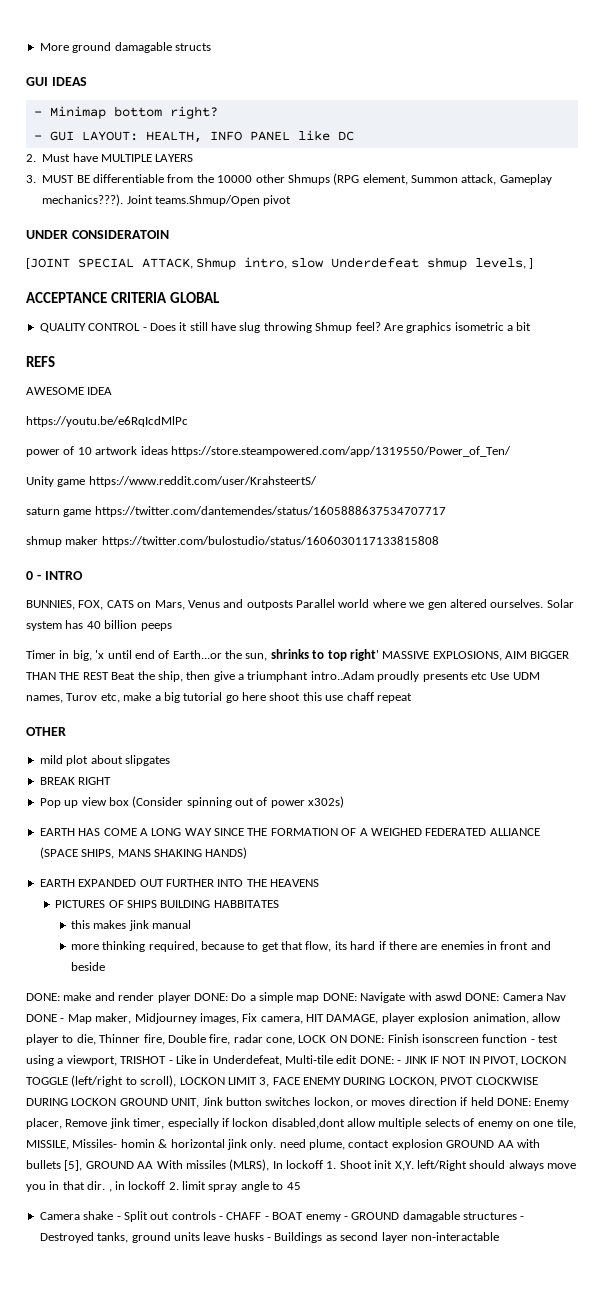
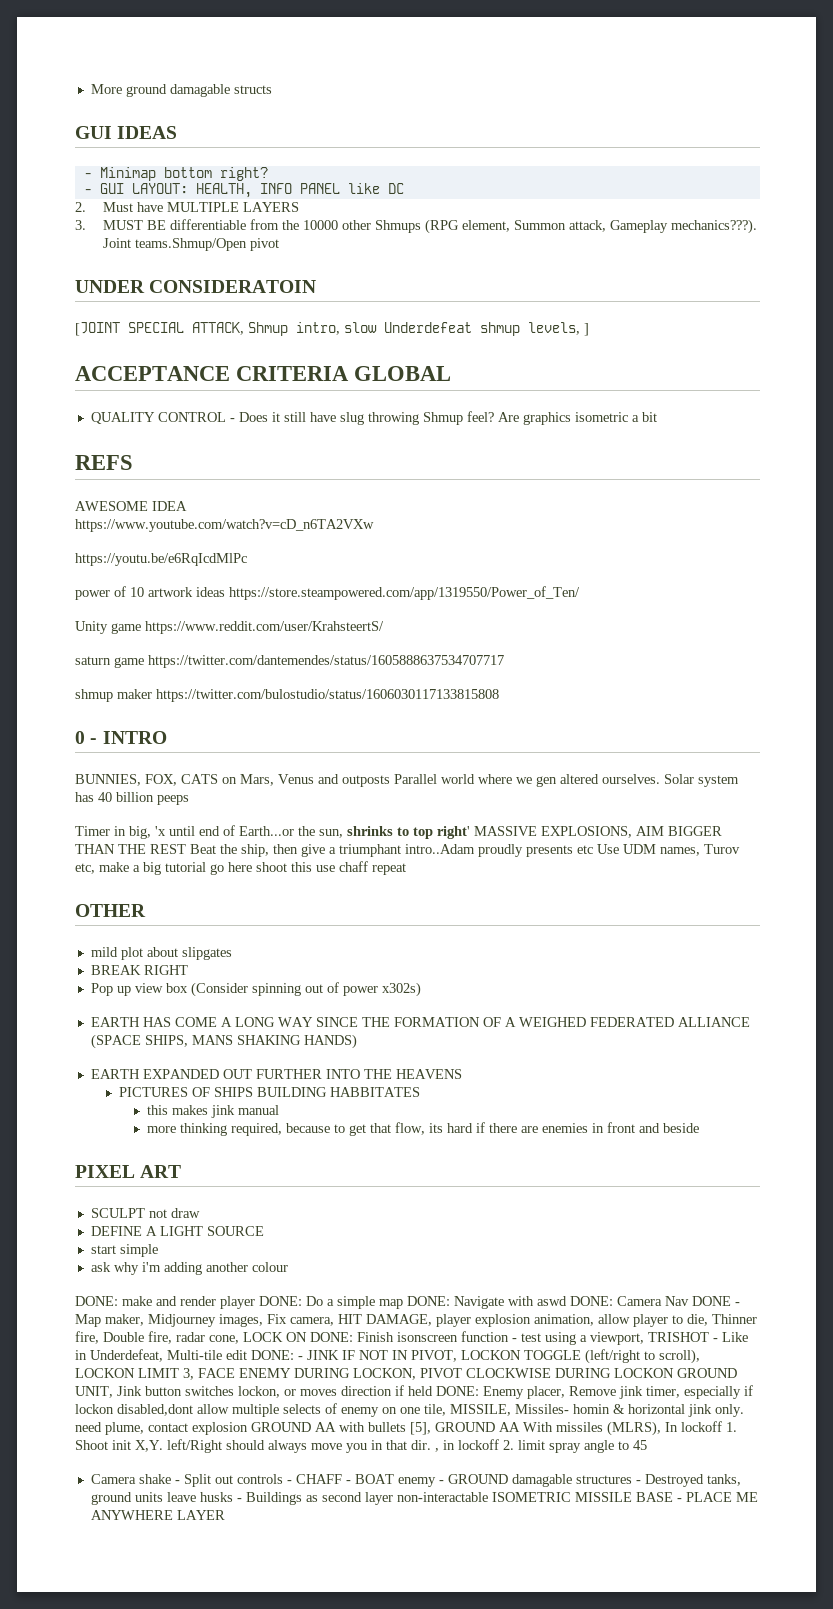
(113, 391) none -> [75,519,374,532] // https://www.youtube.com/watch?v=cD_n6TA2VXw
(105, 966) none -> [75,1165,182,1178] [90,1208,200,1218] [90,1226,264,1236] [90,1244,158,1257] [90,1262,288,1275] // PIXEL ART // SCULPT not draw // DEFINE A LIGHT SOURCE // start simple // ask why i'm adding another colour
(499, 1236) none -> [491,1492,758,1502] [90,1510,225,1520] ISOMETRIC MISSILE BASE - PLACE ME ANYWHERE LAYER

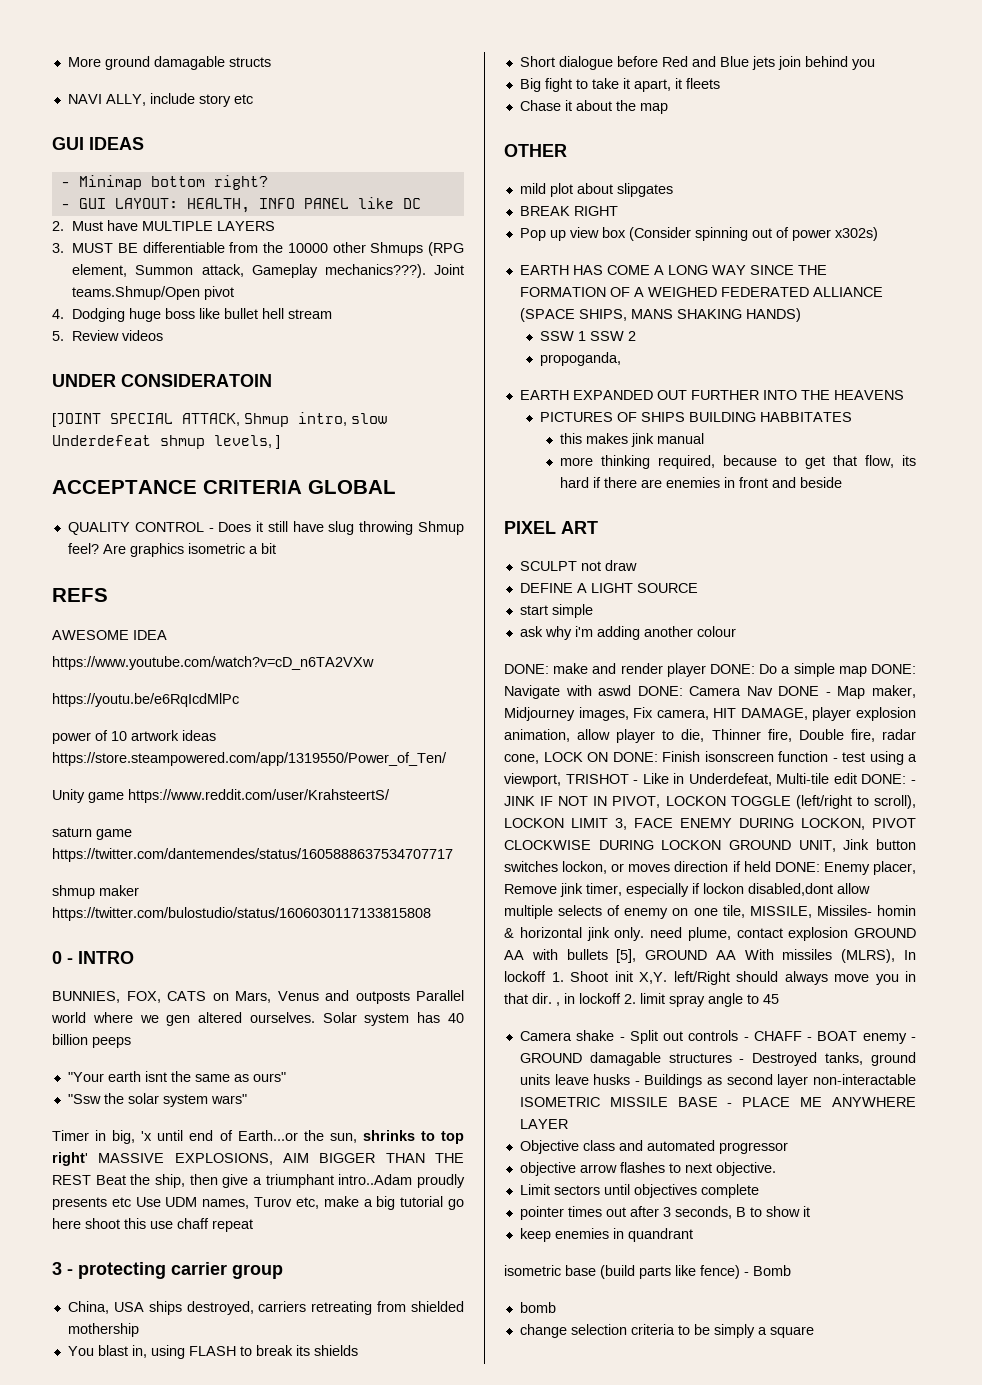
(272, 89) none -> [67,93,253,107] // NAVI ALLY, include story etc
(279, 244) none -> [52,308,333,322] [52,330,164,341] // 4. Dodging huge boss like bullet hell stream // 5. Review videos
(189, 800) none -> [67,1071,286,1082] [67,1093,247,1107] // "Your earth isnt the same as ours" // "Ssw the solar system wars"
(406, 869) none -> [52,1262,283,1279] [67,1301,464,1315] [67,1323,139,1337] [67,1345,358,1359] [519,56,875,70] [519,78,720,92] [519,100,668,114] // 3 - protecting carrier group // China, USA ships destroyed, carriers retreating from shielded mothership // You blast in, using FLASH to break its shields // Short dialogue before Red and Blue jets join behind you // Big fight to take it apart, it fleets // Chase it about the map
(357, 1041) none -> [540,331,637,341] [540,352,622,366] // SSW 1 SSW 2 // propoganda,
(225, 1515) none -> [519,1140,788,1154] [519,1162,776,1176] [519,1184,759,1198] [519,1206,810,1220] [519,1228,693,1242] [504,1265,791,1279] [519,1302,556,1313] [519,1324,814,1338] // Objective class and automated progressor // objective arrow flashes to next objective. // Limit sectors until objectives complete // pointer times out after 3 seconds, B to show it // keep enemies in quandrant // isometric base (build parts like fence) - Bomb // bomb // change selection criteria to be simply a square

